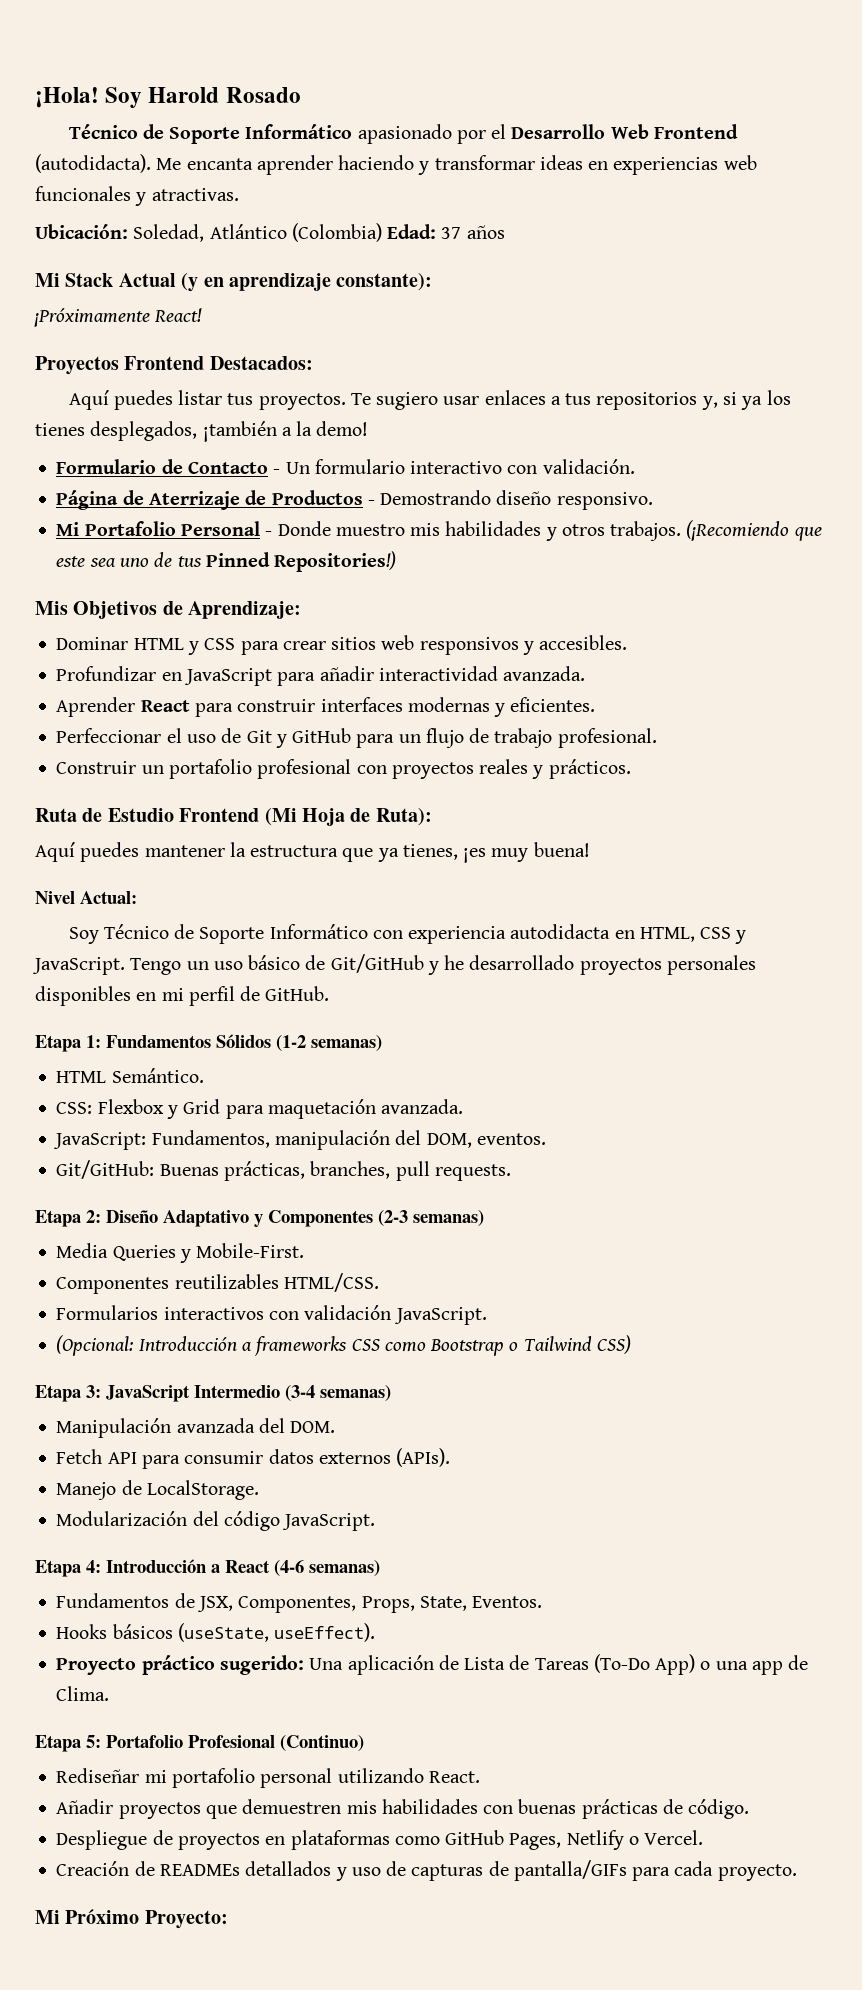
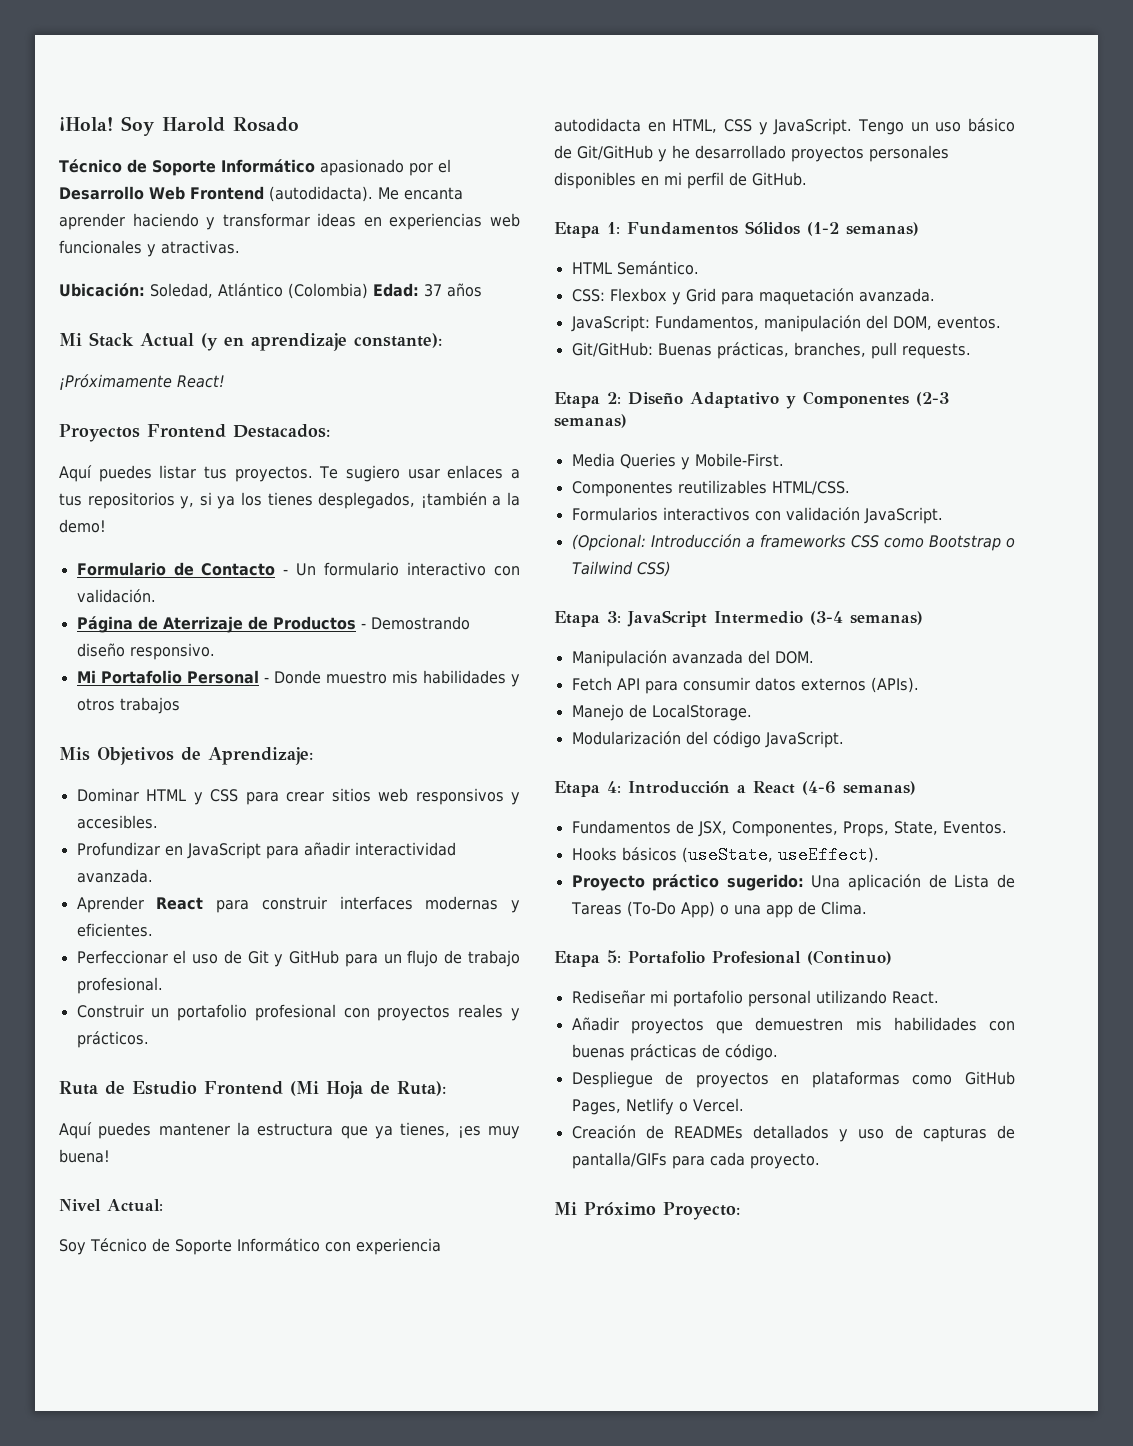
[610,520,822,541] [56,551,397,572] trabajos. (¡Recomiendo que este sea uno de tus Pinned Repositories!) -> [119,697,180,714] trabajos

